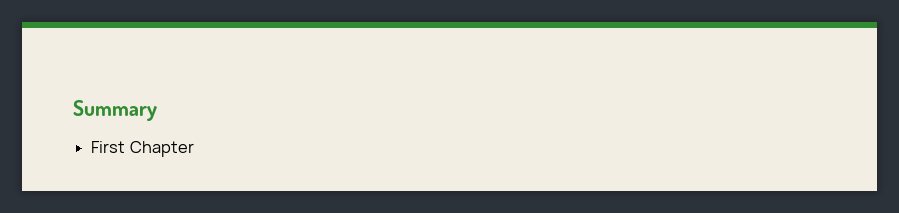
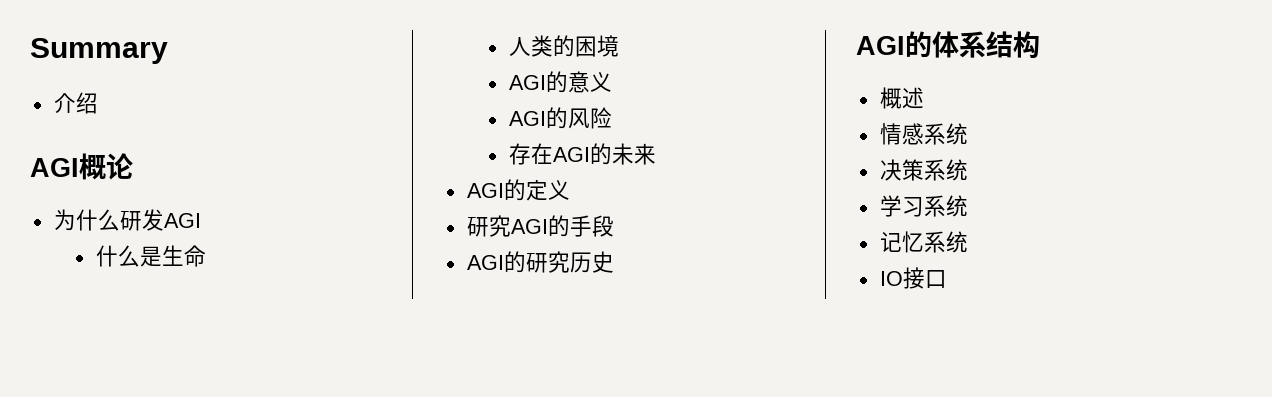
[91,141,194,157] First Chapter -> [53,92,98,114] [30,153,133,180] [53,209,201,231] [95,245,206,267] [508,35,619,57] [508,71,612,93] [508,107,612,129] [508,143,656,165] [466,179,570,201] [466,215,614,237] [466,251,614,273] [856,31,1040,59] [879,87,924,109] [879,123,968,145] [879,159,968,181] [879,195,968,217] [879,231,968,253] [879,267,947,289] 介绍 // AGI概论 // 为什么研发AGI // 什么是生命 // 人类的困境 // AGI的意义 // AGI的风险 // 存在AGI的未来 // AGI的定义 // 研究AGI的手段 // AGI的研究历史 // AGI的体系结构 // 概述 // 情感系统 // 决策系统 // 学习系统 // 记忆系统 // IO接口

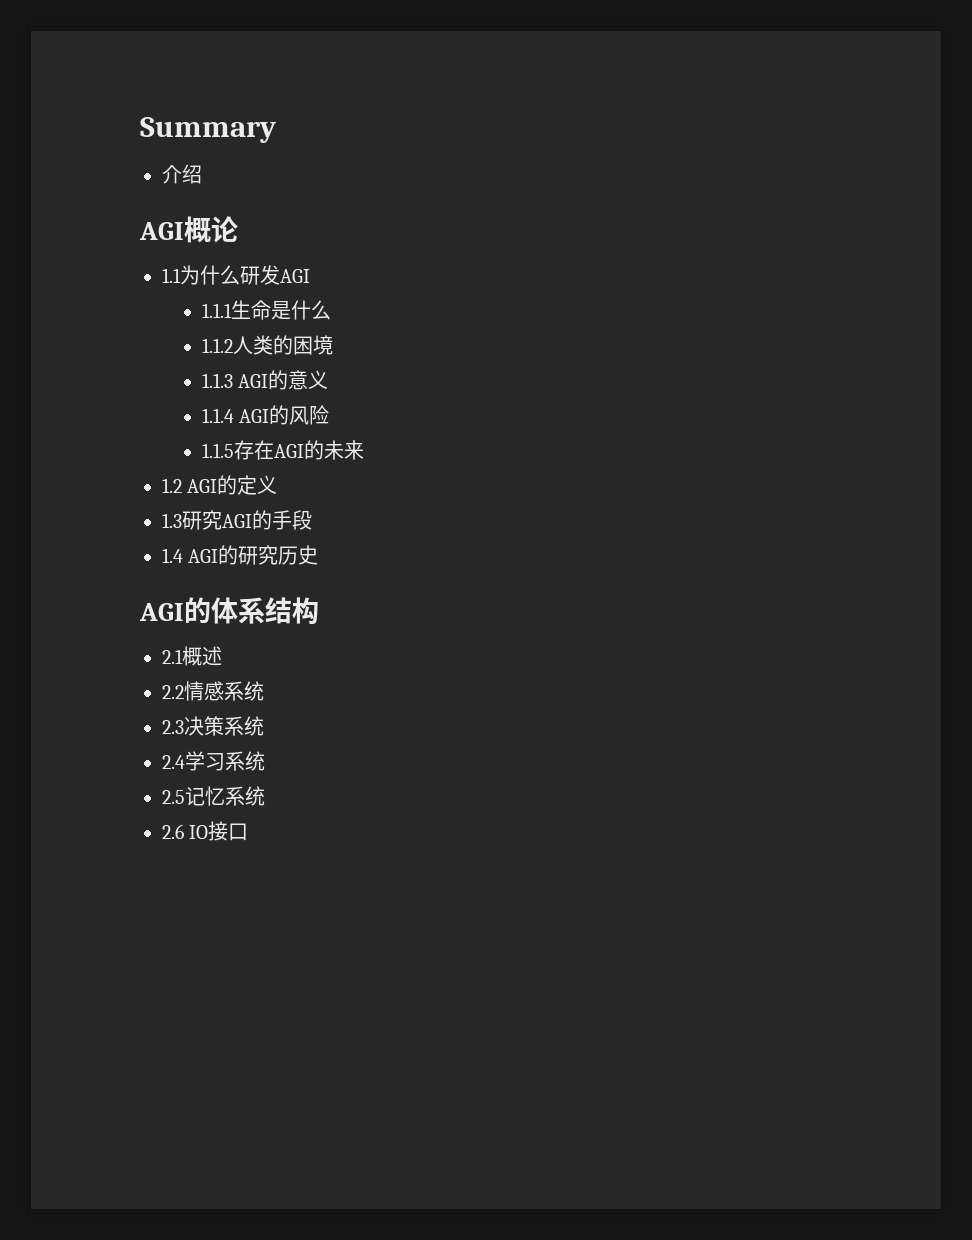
(133, 166) none -> [162,268,181,283] 1.1
[95,245,206,267] 什么是生命 // -> [201,300,331,320] [201,338,233,353] 1.1.1生命是什么 // 1.1.2
(619, 46) none -> [201,373,233,388] 1.1.3
(612, 82) none -> [201,408,234,423] 1.1.4
(612, 118) none -> [201,443,234,458] 1.1.5
(656, 154) none -> [162,478,182,493] 1.2
(570, 190) none -> [162,513,182,528] 1.3
(614, 226) none -> [162,548,183,563] 1.4
(1040, 45) none -> [162,649,183,664] 2.1
(924, 98) none -> [162,685,184,699] 2.2
(968, 134) none -> [162,720,184,734] 2.3
(968, 170) none -> [162,755,185,769] 2.4
(968, 206) none -> [162,790,185,804] 2.5
(968, 242) none -> [162,824,184,839] 2.6

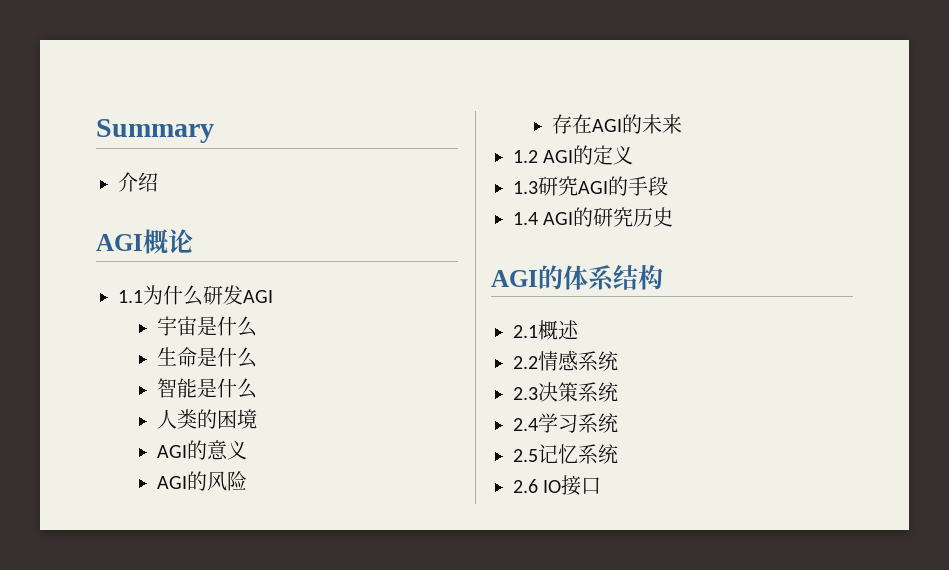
[201,303,232,318] 1.1.1 -> [156,316,257,337] 宇宙是什么 //
[201,338,233,353] 1.1.2 -> [156,378,257,399] 智能是什么 //
[201,373,233,388] 1.1.3 -> (257, 419) none
[201,408,234,423] 1.1.4 -> (247, 450) none
[201,443,234,458] 1.1.5 -> (247, 481) none

